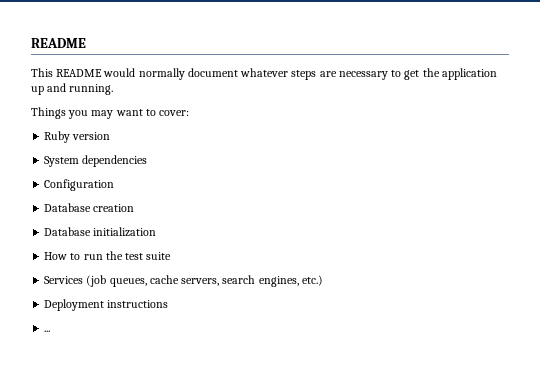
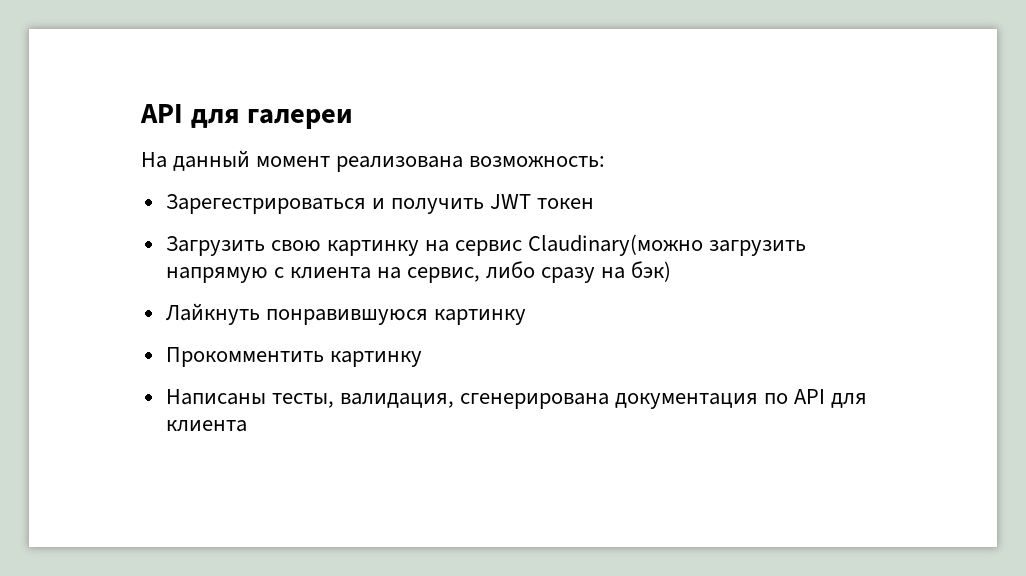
[31,38,86,48] [31,68,497,80] [31,83,114,95] [31,107,190,119] [44,131,111,143] [44,155,148,167] [44,179,115,191] [44,203,135,212] [44,227,157,237] [44,251,172,260] [44,275,323,287] [44,299,169,311] [44,330,51,332] README // This README would normally document whatever steps are necessary to get the application up and running. // Things you may want to cover: // Ruby version // System dependencies // Configuration // Database creation // Database initialization // How to run the test suite // Services (job queues, cache servers, search engines, etc.) // Deployment instructions // ... -> [140,104,354,129] [141,150,606,172] [165,194,595,214] [165,234,807,256] [165,261,672,283] [165,303,526,325] [165,347,422,367] [165,389,868,409] [165,420,247,432] API для галереи // На данный момент реализована возможность: // Зарегестрироваться и получить JWT токен // Загрузить свою картинку на сервис Claudinary(можно загрузить напрямую с клиента на сервис, либо сразу на бэк) // Лайкнуть понравившуюся картинку // Прокомментить картинку // Написаны тесты, валидация, сгенерирована документация по API для клиента

